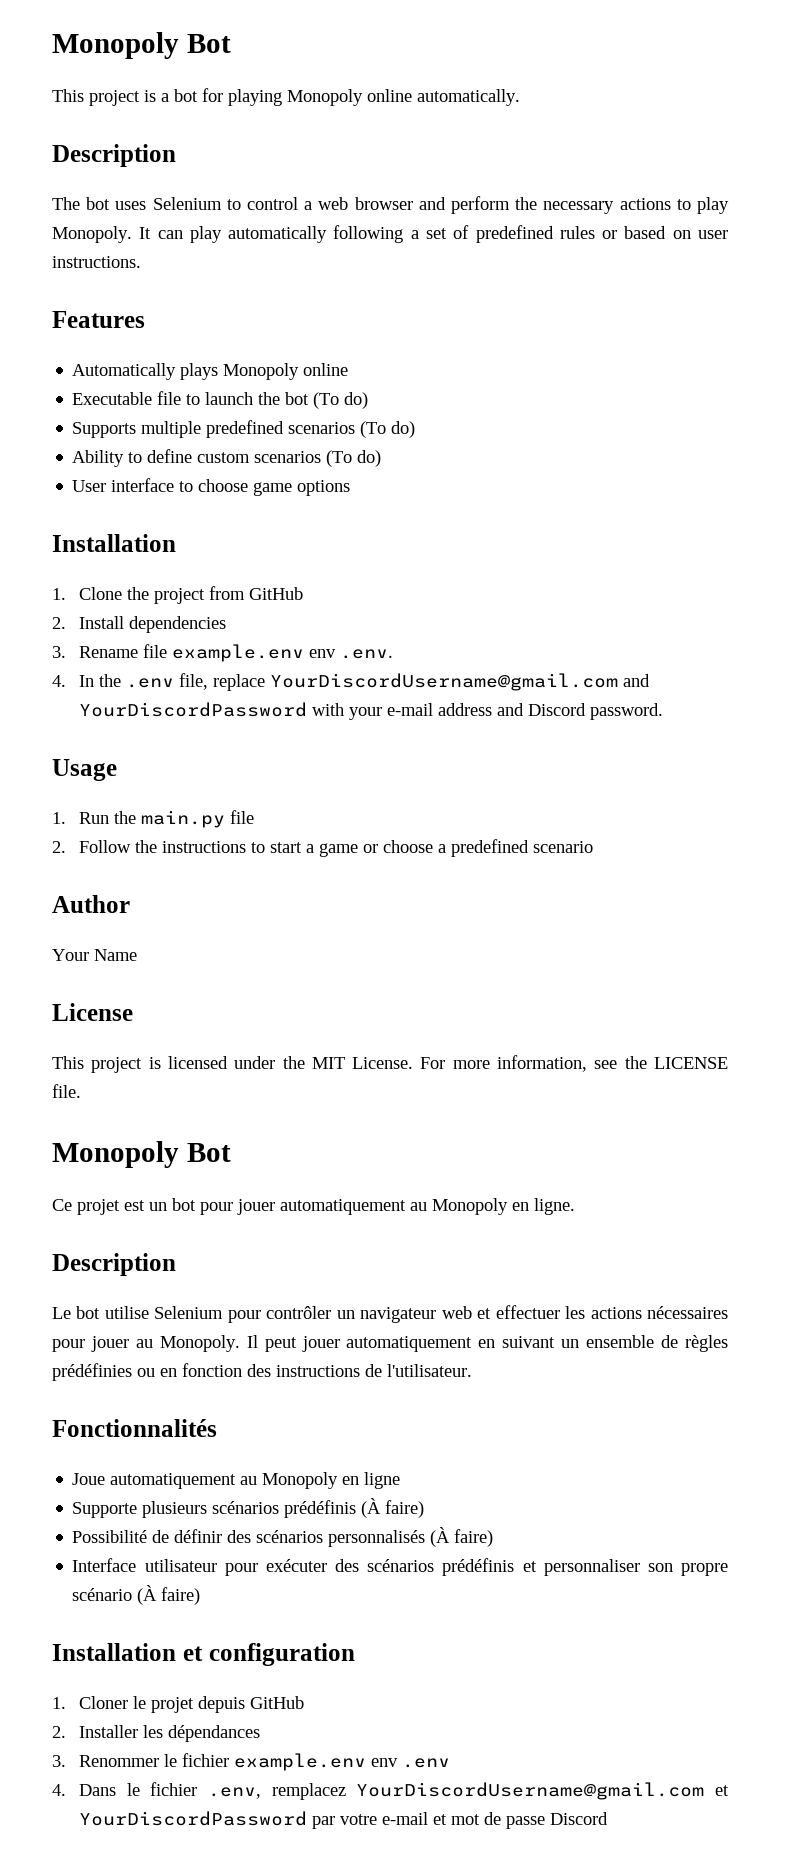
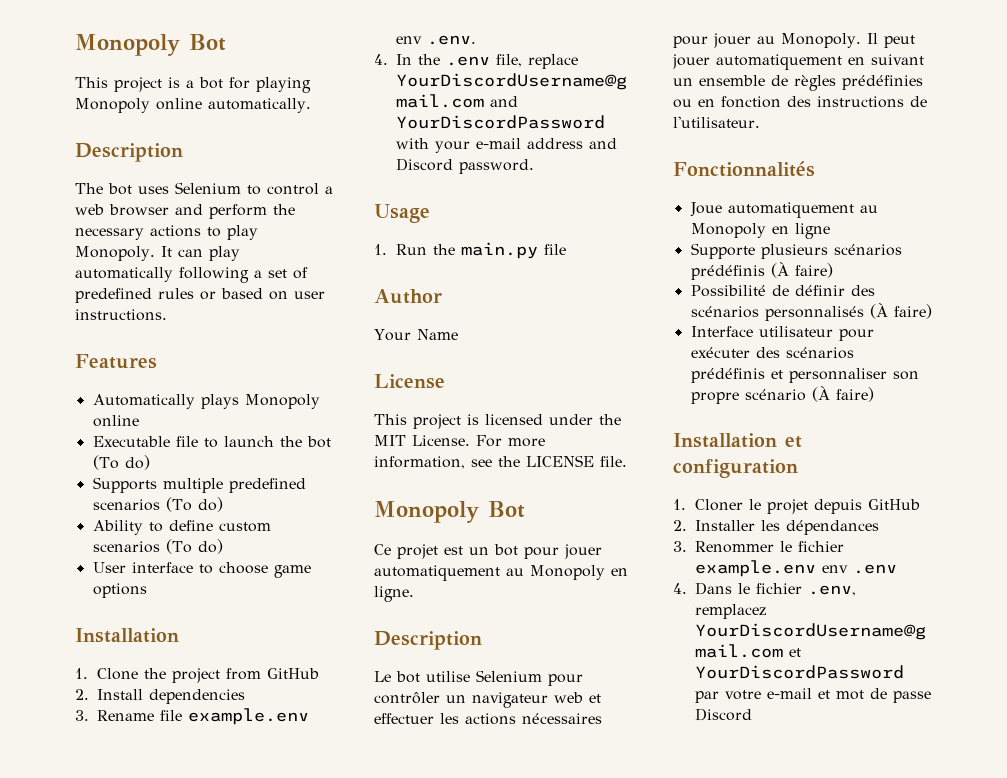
[52,839,594,857] // 2. Follow the instructions to start a game or choose a predefined scenario -> (566, 249) none

